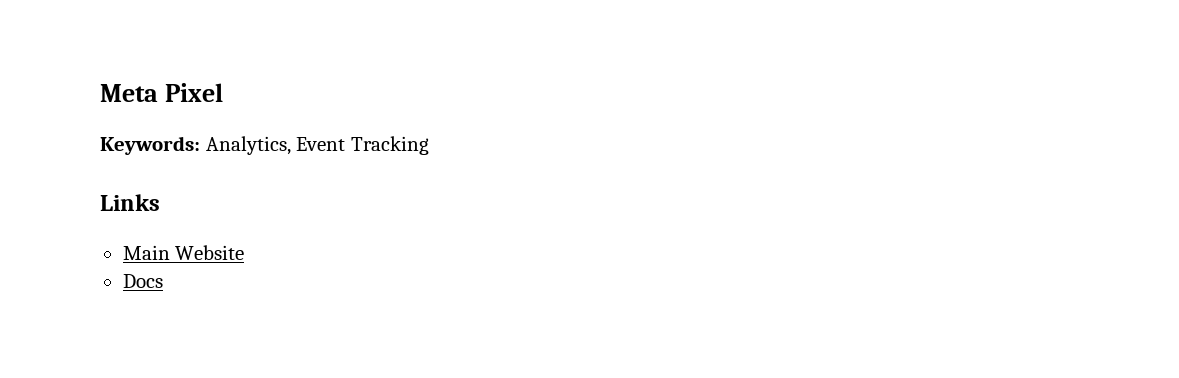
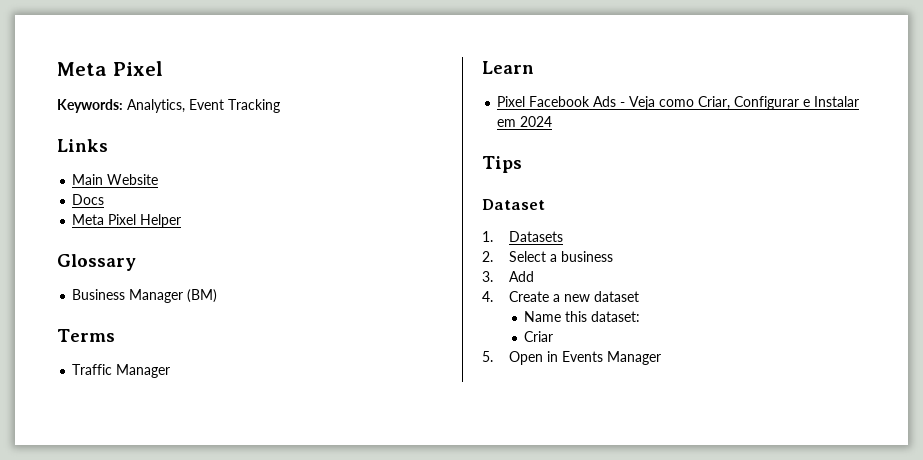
(163, 281) none -> [72,214,182,228] [57,254,136,271] [72,289,218,303] [57,329,115,342] [72,364,171,378] [482,61,534,74] [497,96,860,110] [497,116,553,127] [482,156,522,173] [482,199,545,210] [482,231,563,242] [482,251,613,262] [482,271,534,282] [482,291,639,302] [524,311,641,322] [524,331,554,342] [482,351,661,365] // Meta Pixel Helper // Glossary // Business Manager (BM) // Terms // Traffic Manager // Learn // Pixel Facebook Ads - Veja como Criar, Configurar e Instalar em 2024 // Tips // Dataset // 1. Datasets // 2. Select a business // 3. Add // 4. Create a new dataset // Name this dataset: // Criar // 5. Open in Events Manager

